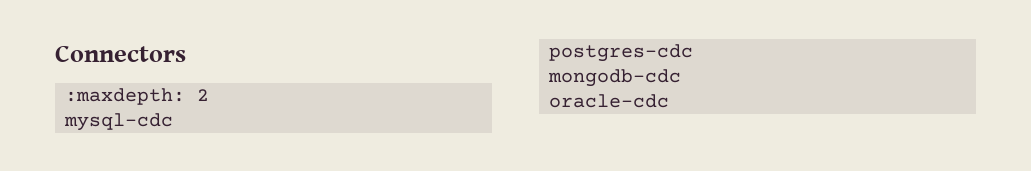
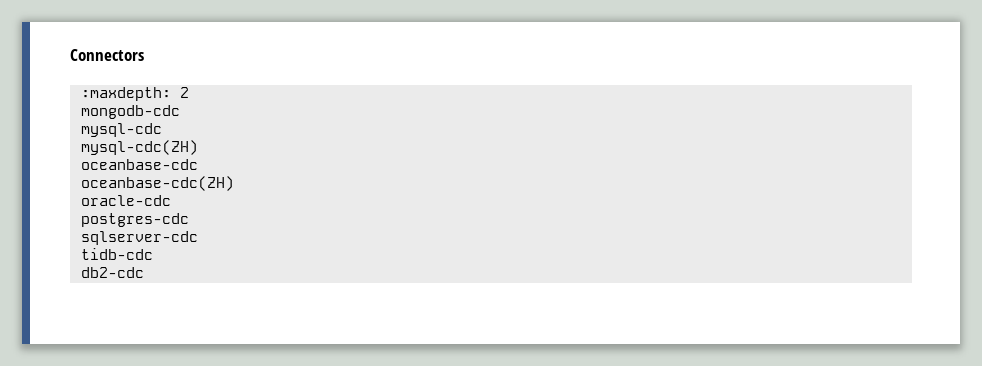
(210, 95) none -> [80,105,180,119] // mongodb-cdc
[549,44,694,62] [548,69,682,87] [549,94,670,108] postgres-cdc // mongodb-cdc // oracle-cdc -> [80,140,198,155] [80,159,198,170] [80,176,234,191] [80,195,171,206] [80,213,189,227] [80,231,198,245] [80,248,153,260] [80,267,144,278] mysql-cdc(ZH) // oceanbase-cdc // oceanbase-cdc(ZH) // oracle-cdc // postgres-cdc // sqlserver-cdc // tidb-cdc // db2-cdc

